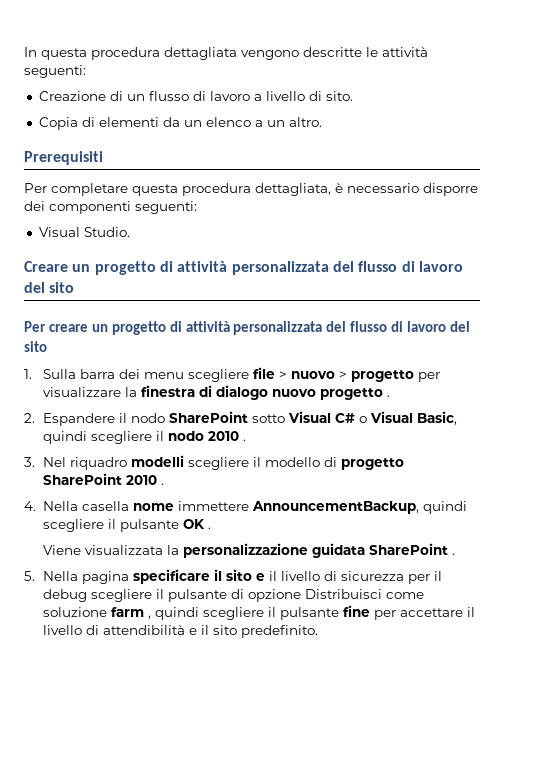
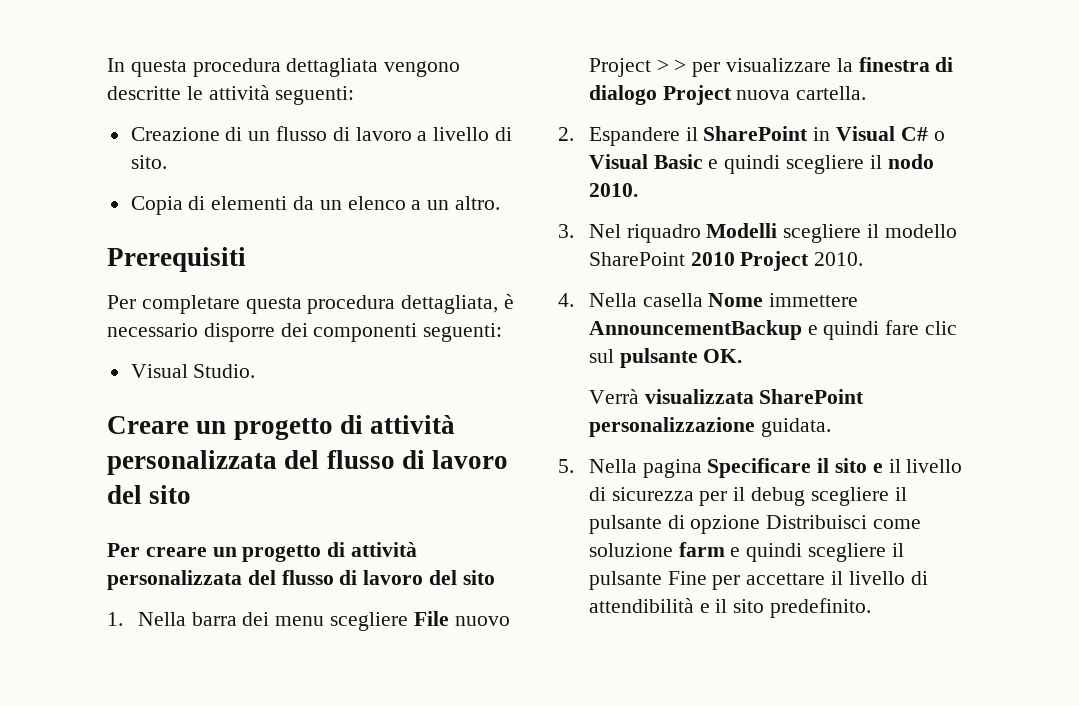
[42,369,76,379] Sulla -> [137,612,186,626] Nella
[252,367,414,382] file > nuovo > progetto -> [413,611,510,626] [588,58,687,77] File nuovo Project > >
[271,388,390,400] nuovo progetto . -> [662,85,867,105] Project nuova cartella.
[130,411,285,423] nodo SharePoint sotto -> [703,126,831,141] SharePoint in
[416,411,457,425] Basic, -> [653,154,719,169] Basic e
[207,431,246,441] 2010 . -> [588,183,638,197] 2010.
[130,455,184,467] modelli -> [706,223,778,238] Modelli
[323,457,404,470] [42,473,164,485] [24,501,467,514] [42,519,211,532] [42,543,455,558] di progetto SharePoint 2010 . // 4. Nella casella nome immettere AnnouncementBackup, quindi scegliere il pulsante OK . // Viene visualizzata la personalizzazione guidata SharePoint . -> [588,251,864,271] [558,293,859,307] [588,320,958,340] [588,348,743,368] [588,389,865,404] [588,417,831,437] SharePoint 2010 Project 2010. // 4. Nella casella Nome immettere AnnouncementBackup e quindi fare clic sul pulsante OK. // Verrà visualizzata SharePoint personalizzazione guidata.
[132,569,210,584] specificare -> [707,458,812,478] Specificare
[147,605,370,620] , quindi scegliere il pulsante fine -> [730,543,904,562] [588,571,707,590] e quindi scegliere il pulsante Fine

